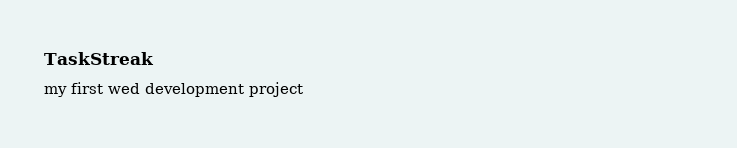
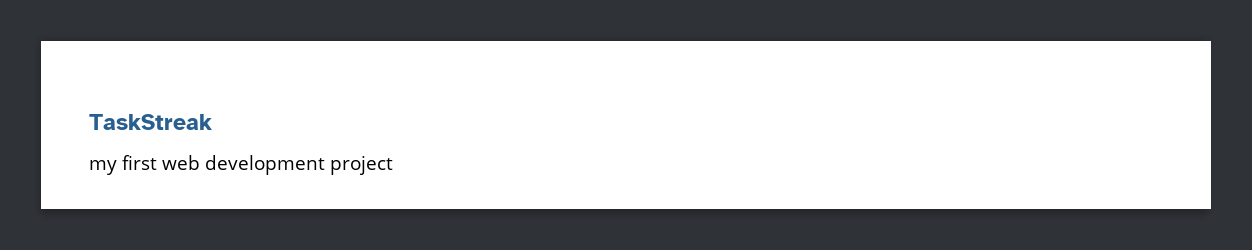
[108,83,140,94] wed -> [162,155,200,170] web

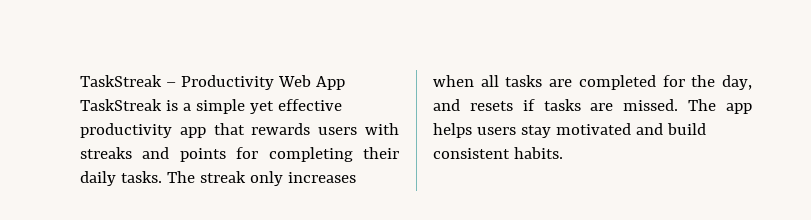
[89,114,212,130] [89,155,393,175] TaskStreak // my first web development project -> [80,75,345,90] [80,99,342,114] [80,123,400,138] [80,147,399,162] [80,171,356,186] [433,75,752,90] [433,99,752,114] [433,123,706,138] [433,147,563,159] TaskStreak – Productivity Web App TaskStreak is a simple yet effective productivity app that rewards users with streaks and points for completing their daily tasks. The streak only increases when all tasks are completed for the day, and resets if tasks are missed. The app helps users stay motivated and build consistent habits.

